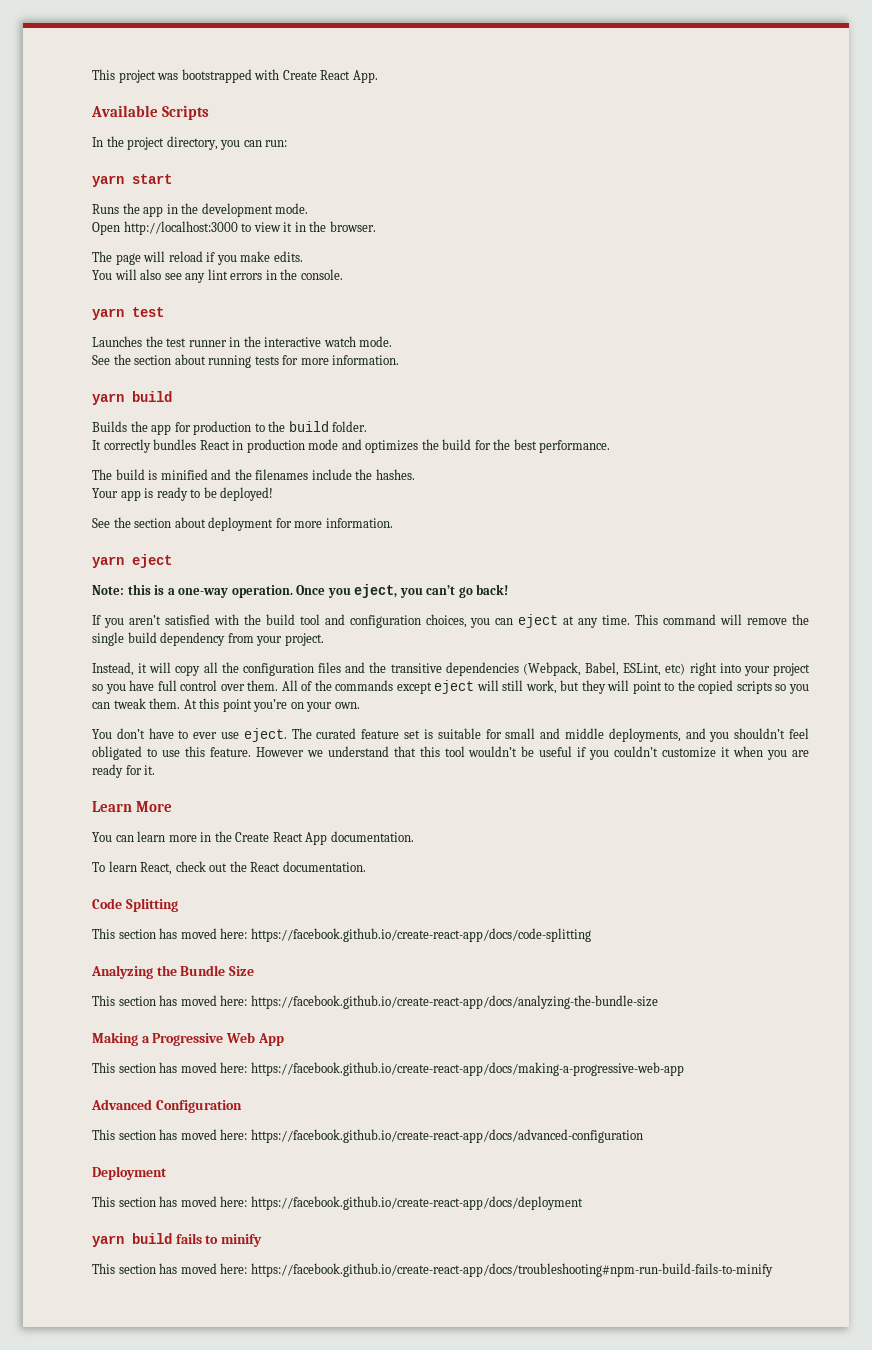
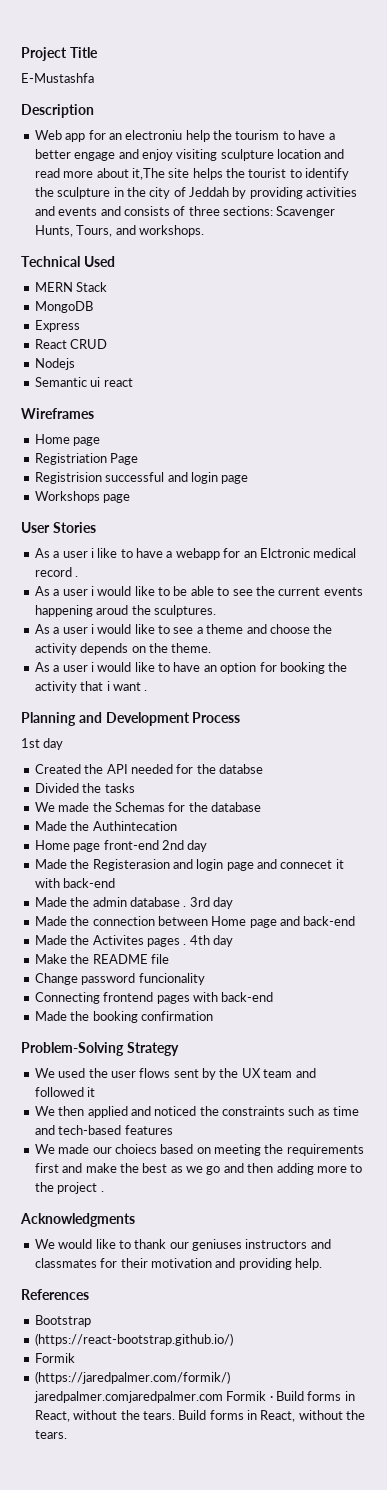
[92,69,378,83] [91,105,209,120] [92,136,288,150] [92,174,172,187] [92,203,309,217] [92,221,376,235] [92,251,303,265] [92,269,343,283] [92,307,164,320] [92,336,393,347] [92,354,400,368] [92,391,172,405] [92,421,368,435] [92,439,611,453] [92,469,415,480] [92,487,274,501] [92,517,393,531] [92,554,172,568] [92,584,509,598] [92,614,810,628] [92,632,324,646] [92,662,810,676] [92,680,809,694] [92,698,360,712] [92,728,809,742] [92,746,810,760] [92,764,156,778] [92,801,172,812] [92,831,414,845] [92,861,366,875] [92,898,178,912] [92,928,591,942] [91,965,254,979] [92,995,658,1009] [92,1032,284,1046] [92,1062,684,1076] [91,1099,242,1113] [92,1129,643,1143] [92,1166,167,1180] [92,1196,583,1210] [92,1233,262,1247] [92,1263,773,1277] This project was bootstrapped with Create React App. // Available Scripts // In the project directory, you can run: // yarn start // Runs the app in the development mode. // Open http://localhost:3000 to view it in the browser. // The page will reload if you make edits. // You will also see any lint errors in the console. // yarn test // Launches the test runner in the interactive watch mode. // See the section about running tests for more information. // yarn build // Builds the app for production to the build folder. // It correctly bundles React in production mode and optimizes the build for the best performance. // The build is minified and the filenames include the hashes. // Your app is ready to be deployed! // See the section about deployment for more information. // yarn eject // Note: this is a one-way operation. Once you eject, you can’t go back! // If you aren’t satisfied with the build tool and configuration choices, you can eject at any time. This command will remove the single build dependency from your project. // Instead, it will copy all the configuration files and the transitive dependencies (Webpack, Babel, ESLint, etc) right into your project so you have full control over them. All of the commands except eject will still work, but they will point to the copied scripts so you can tweak them. At this point you’re on your own. // You don’t have to ever use eject. The curated feature set is suitable for small and middle deployments, and you shouldn’t feel obligated to use this feature. However we understand that this tool wouldn’t be useful if you couldn’t customize it when you are ready for it. // Learn More // You can learn more in the Create React App documentation. // To learn React, check out the React documentation. // Code Splitting // This section has moved here: https://facebook.github.io/create-react-app/docs/code-splitting // Analyzing the Bundle Size // This section has moved here: https://facebook.github.io/create-react-app/docs/analyzing-the-bundle-size // Making a Progressive Web App // This section has moved here: https://facebook.github.io/create-react-app/docs/making-a-progressive-web-app // Advanced Configuration // This section has moved here: https://facebook.github.io/create-react-app/docs/advanced-configuration // Deployment // This section has moved here: https://facebook.github.io/create-react-app/docs/deployment // yarn build fails to minify // This section has moved here: https://facebook.github.io/create-react-app/docs/troubleshooting#npm-run-build-fails-to-minify -> [21,47,98,61] [21,73,94,83] [21,104,94,118] [34,130,335,142] [34,149,345,161] [34,168,350,180] [34,187,358,199] [34,206,336,218] [34,225,204,237] [21,256,115,267] [34,282,108,292] [34,301,93,313] [34,320,80,332] [34,339,108,349] [34,358,75,370] [34,377,133,387] [21,408,94,419] [34,434,101,446] [34,453,139,465] [34,472,249,484] [34,491,131,503] [21,522,96,533] [34,548,357,560] [34,567,79,577] [34,586,363,596] [34,605,216,617] [34,624,333,634] [34,643,212,655] [34,662,348,674] [34,681,148,693] [21,712,241,726] [21,738,64,750] [34,764,263,774] [34,783,135,793] [34,802,261,812] [34,821,177,831] [34,840,208,852] [34,859,344,871] [34,878,116,888] [34,897,233,909] [34,916,356,928] [34,935,233,947] [34,954,169,964] [34,973,205,985] [34,992,274,1004] [34,1011,213,1023] [21,1042,179,1056] [34,1068,316,1080] [34,1087,96,1097] [34,1106,360,1118] [34,1125,173,1135] [34,1144,364,1156] [34,1163,363,1175] [34,1182,104,1194] [20,1213,135,1227] [34,1239,331,1251] [34,1258,322,1270] [21,1289,89,1300] [34,1315,91,1327] [34,1333,233,1346] [34,1353,75,1363] [34,1371,230,1384] [33,1391,355,1403] [34,1410,366,1422] [34,1430,67,1439] Project Title // E-Mustashfa // Description // Web app for an electroniu help the tourism to have a better engage and enjoy visiting sculpture location and read more about it,The site helps the tourist to identify the sculpture in the city of Jeddah by providing activities and events and consists of three sections: Scavenger Hunts, Tours, and workshops. // Technical Used // MERN Stack // MongoDB // Express // React CRUD // Nodejs // Semantic ui react // Wireframes // Home page // Registriation Page // Registrision successful and login page // Workshops page // User Stories // As a user i like to have a webapp for an Elctronic medical record . // As a user i would like to be able to see the current events happening aroud the sculptures. // As a user i would like to see a theme and choose the activity depends on the theme. // As a user i would like to have an option for booking the activity that i want . // Planning and Development Process // 1st day // Created the API needed for the databse // Divided the tasks // We made the Schemas for the database // Made the Authintecation // Home page front-end 2nd day // Made the Registerasion and login page and connecet it with back-end // Made the admin database . 3rd day // Made the connection between Home page and back-end // Made the Activites pages . 4th day // Make the README file // Change password funcionality // Connecting frontend pages with back-end // Made the booking confirmation // Problem-Solving Strategy // We used the user flows sent by the UX team and followed it // We then applied and noticed the constraints such as time and tech-based features // We made our choiecs based on meeting the requirements first and make the best as we go and then adding more to the project . // Acknowledgments // We would like to thank our geniuses instructors and classmates for their motivation and providing help. // References // Bootstrap // (https://react-bootstrap.github.io/) // Formik // (https://jaredpalmer.com/formik/) jaredpalmer.comjaredpalmer.com Formik · Build forms in React, without the tears. Build forms in React, without the tears.

